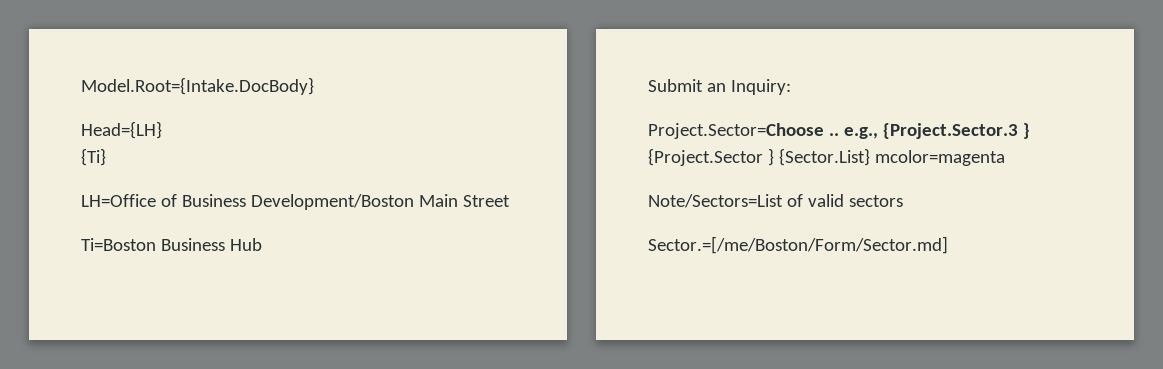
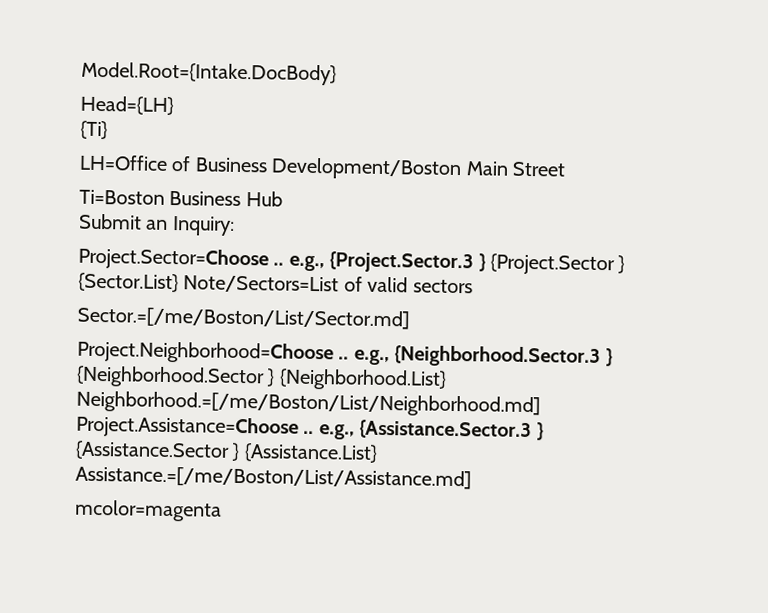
[874,150,1005,166] mcolor=magenta // -> (179, 282) none
[648,236,948,254] Sector.=[/me/Boston/Form/Sector.md] -> [77,306,410,330] [77,340,614,369] [76,365,447,391] [76,390,541,418] [76,415,545,441] [75,440,378,463] [75,465,472,490] [74,499,222,522] Sector.=[/me/Boston/List/Sector.md] // Project.Neighborhood=Choose .. e.g., {Neighborhood.Sector.3 } {Neighborhood.Sector } {Neighborhood.List} Neighborhood.=[/me/Boston/List/Neighborhood.md] Project.Assistance=Choose .. e.g., {Assistance.Sector.3 } {Assistance.Sector } {Assistance.List} Assistance.=[/me/Boston/List/Assistance.md] // mcolor=magenta

